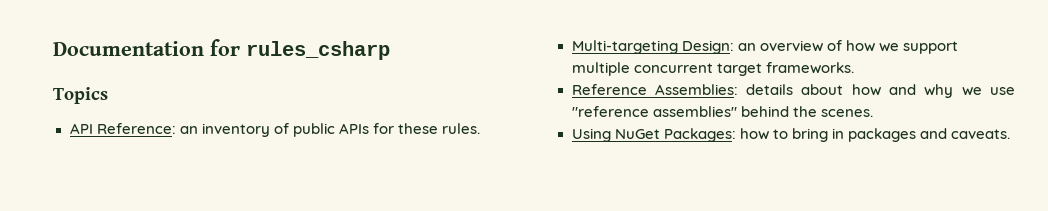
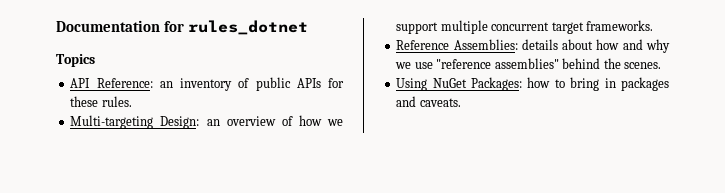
[246,41,390,60] rules_csharp -> [188,20,309,35] rules_dotnet

